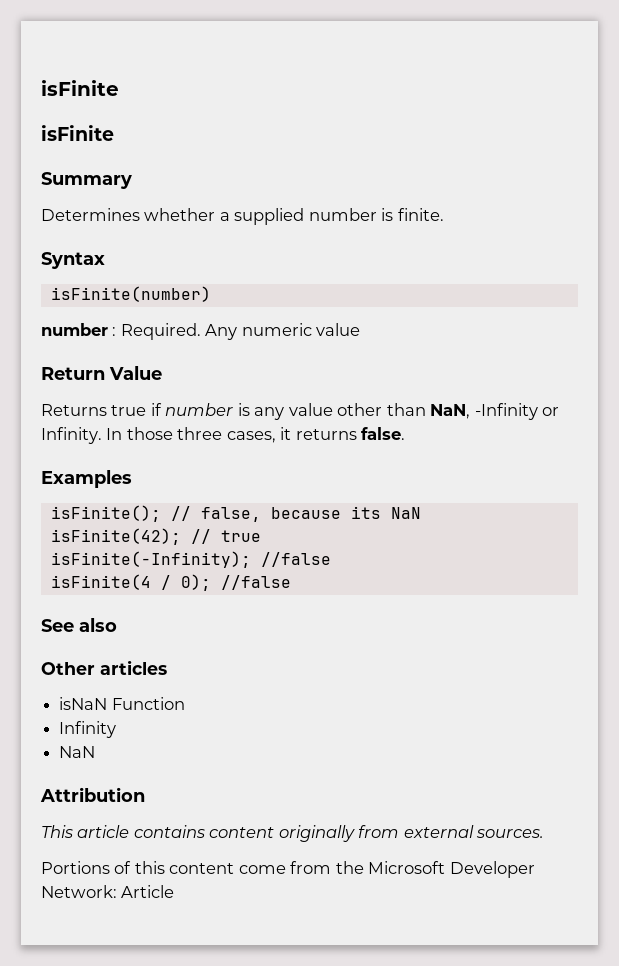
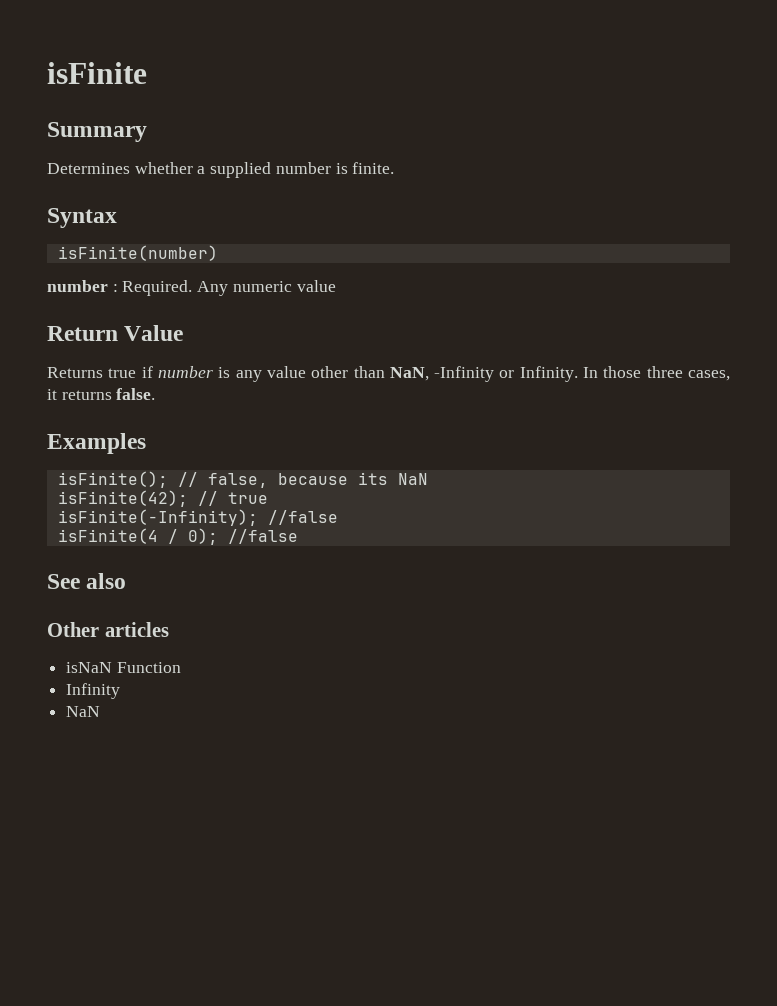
[41,80,119,96] [41,125,114,141] isFinite // isFinite -> [47,62,147,84] isFinite
[40,787,145,802] [41,825,545,842] [41,861,535,878] [41,885,175,898] // Attribution // This article contains content originally from external sources. // Portions of this content come from the Microsoft Developer Network: Article -> (101, 711) none

